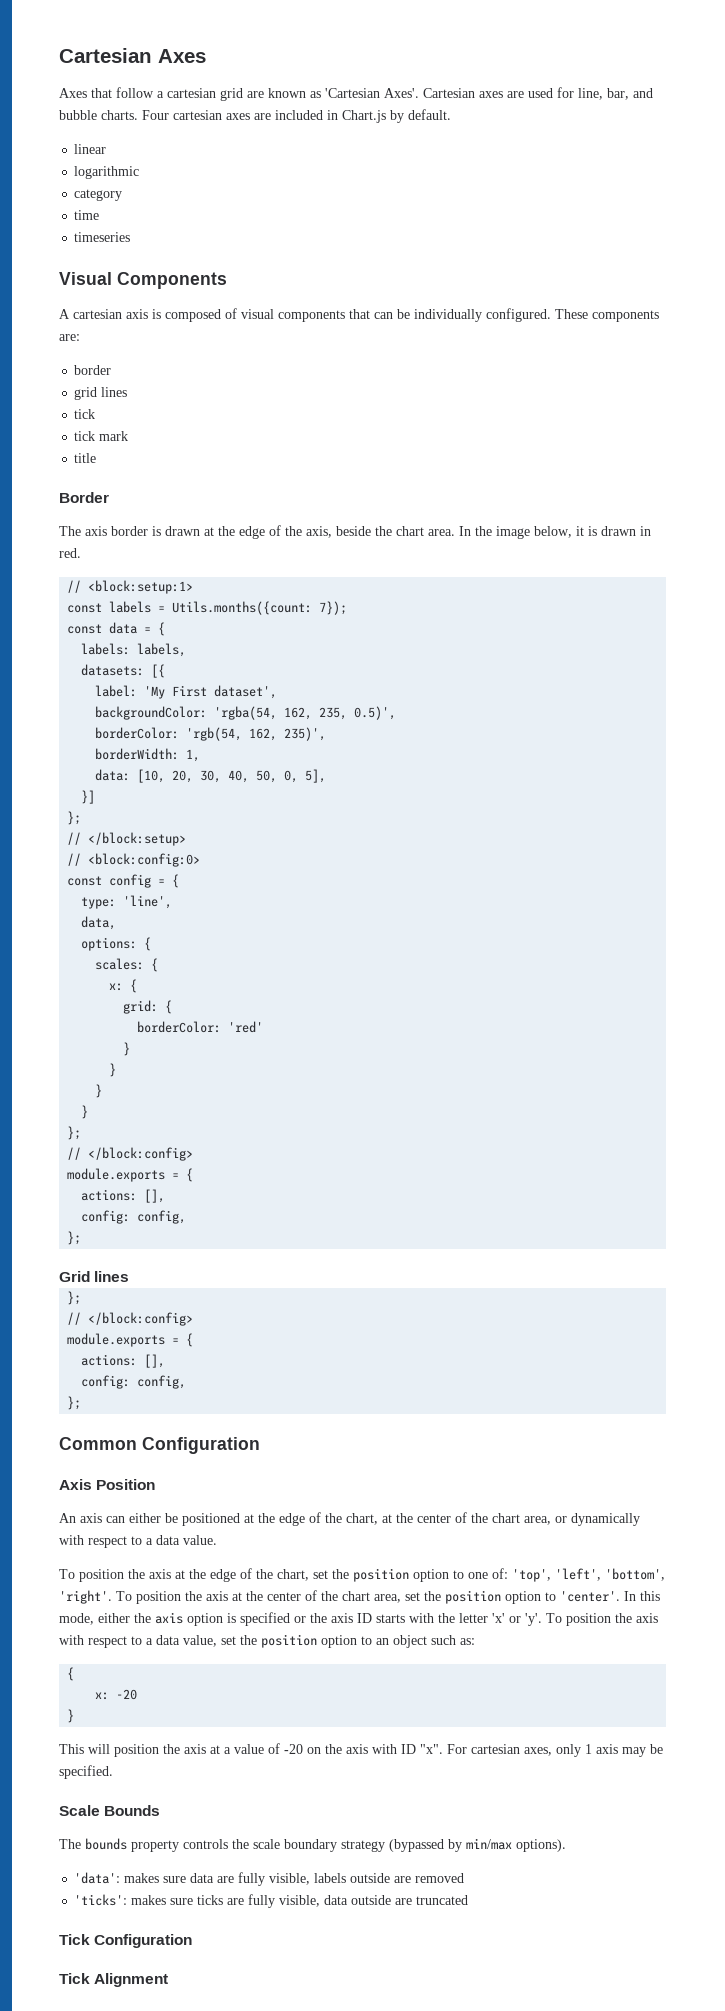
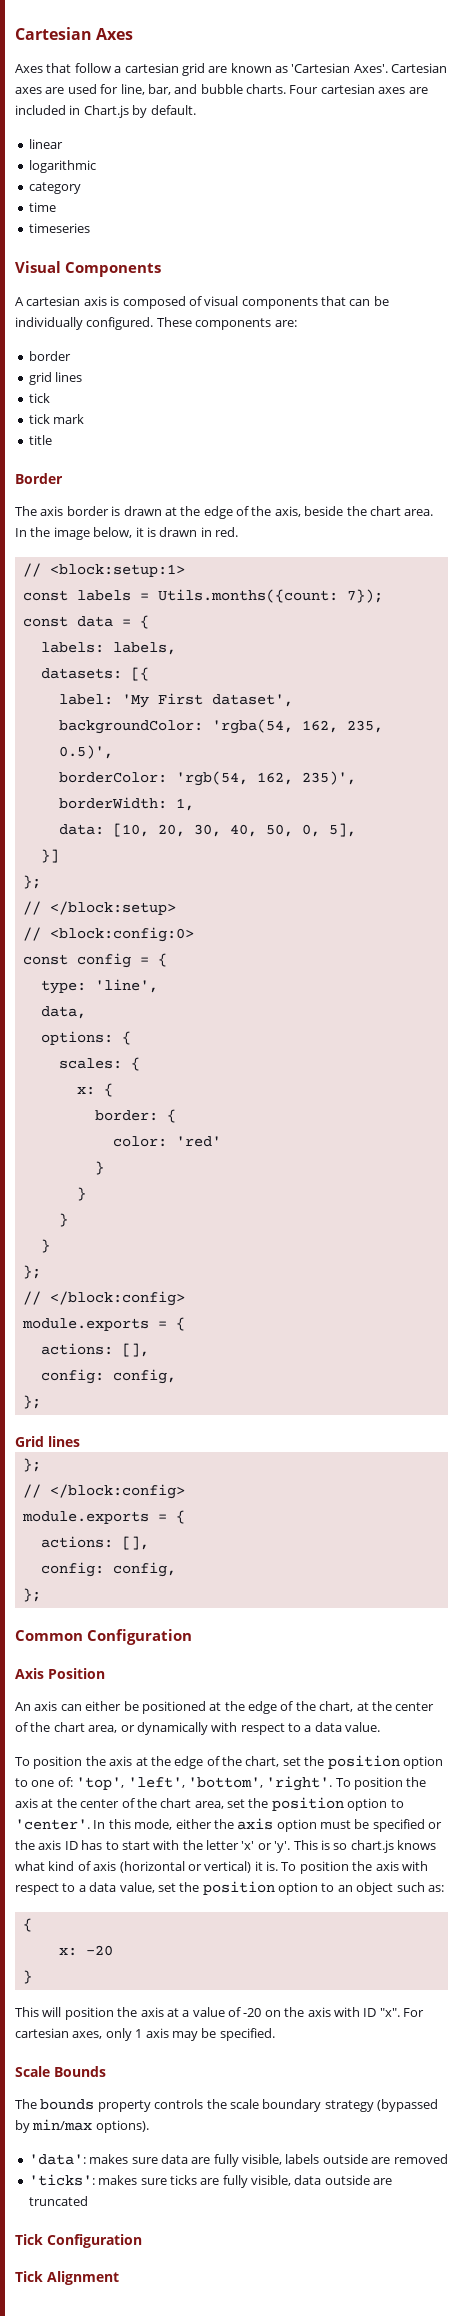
[123,1000,173,1014] [137,1021,222,1033] grid: { // borderColor: -> [94,1109,176,1123] [112,1136,167,1147] border: { // color:
[227,1613,236,1623] is -> [320,1819,370,1829] must be
[376,1614,405,1623] starts -> [81,1840,150,1850] has to start
(542, 1619) none -> [293,1840,436,1853] [15,1861,278,1873] This is so chart.js knows what kind of axis (horizontal or vertical) it is.

